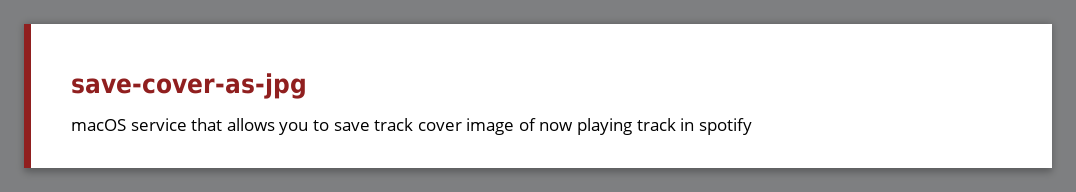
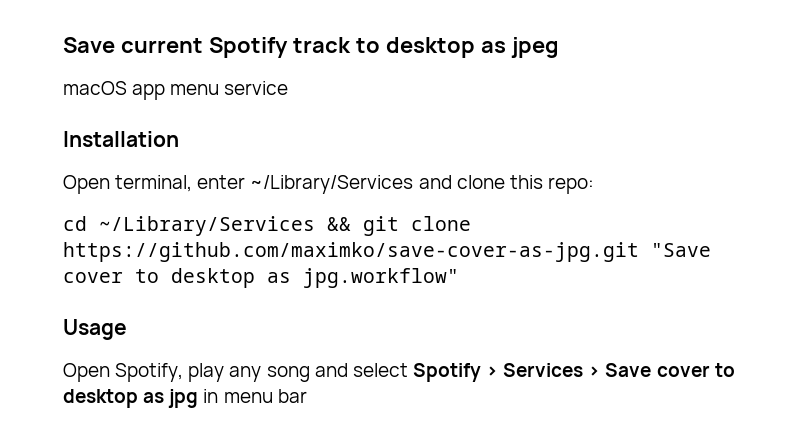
[71,73,307,99] save-cover-as-jpg -> [63,37,559,58] Save current Spotify track to desktop as jpeg
(126, 125) none -> [132,84,220,100] app menu
[191,118,752,135] that allows you to save track cover image of now playing track in spotify -> [63,131,179,147] [63,175,594,194] [63,216,471,236] [63,242,711,262] [63,268,459,288] [63,319,127,340] [63,363,735,382] [63,389,307,408] // Installation // Open terminal, enter ~/Library/Services and clone this repo: // cd ~/Library/Services && git clone https://github.com/maximko/save-cover-as-jpg.git "Save cover to desktop as jpg.workflow" // Usage // Open Spotify, play any song and select Spotify > Services > Save cover to desktop as jpg in menu bar

